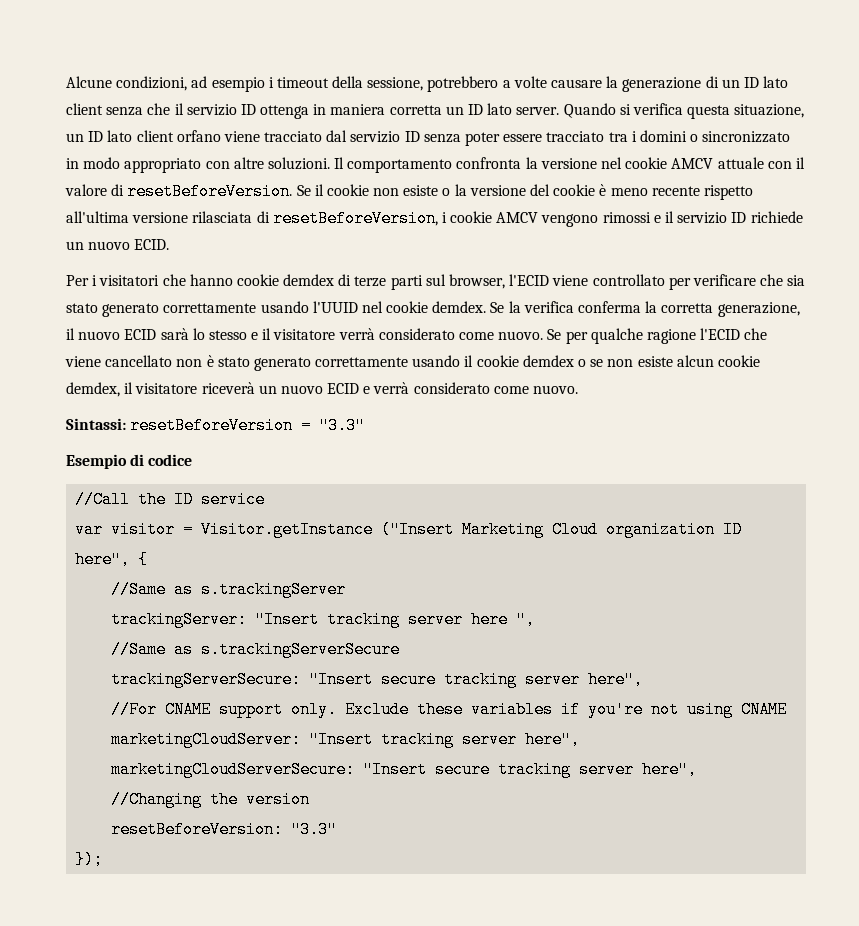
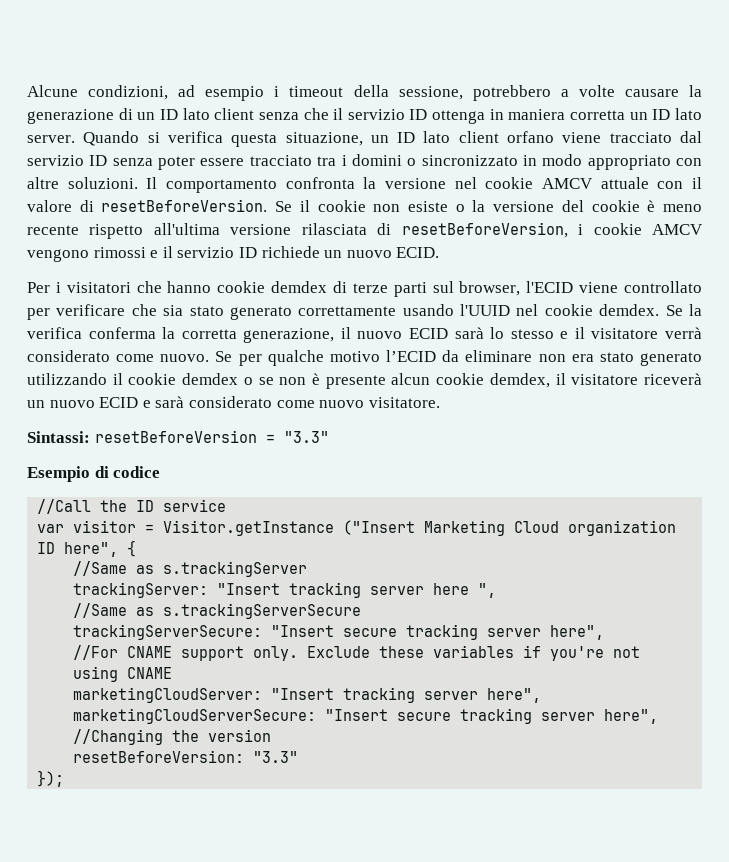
[646,328,768,344] [65,355,461,371] ragione l'ECID che viene cancellato non è stato generato correttamente usando -> [329,350,702,366] [27,373,107,385] motivo l’ECID da eliminare non era stato generato utilizzando
[637,356,673,367] esiste -> [312,373,386,389] è presente
[373,382,579,394] verrà considerato come nuovo. -> [155,396,440,408] sarà considerato come nuovo visitatore.

